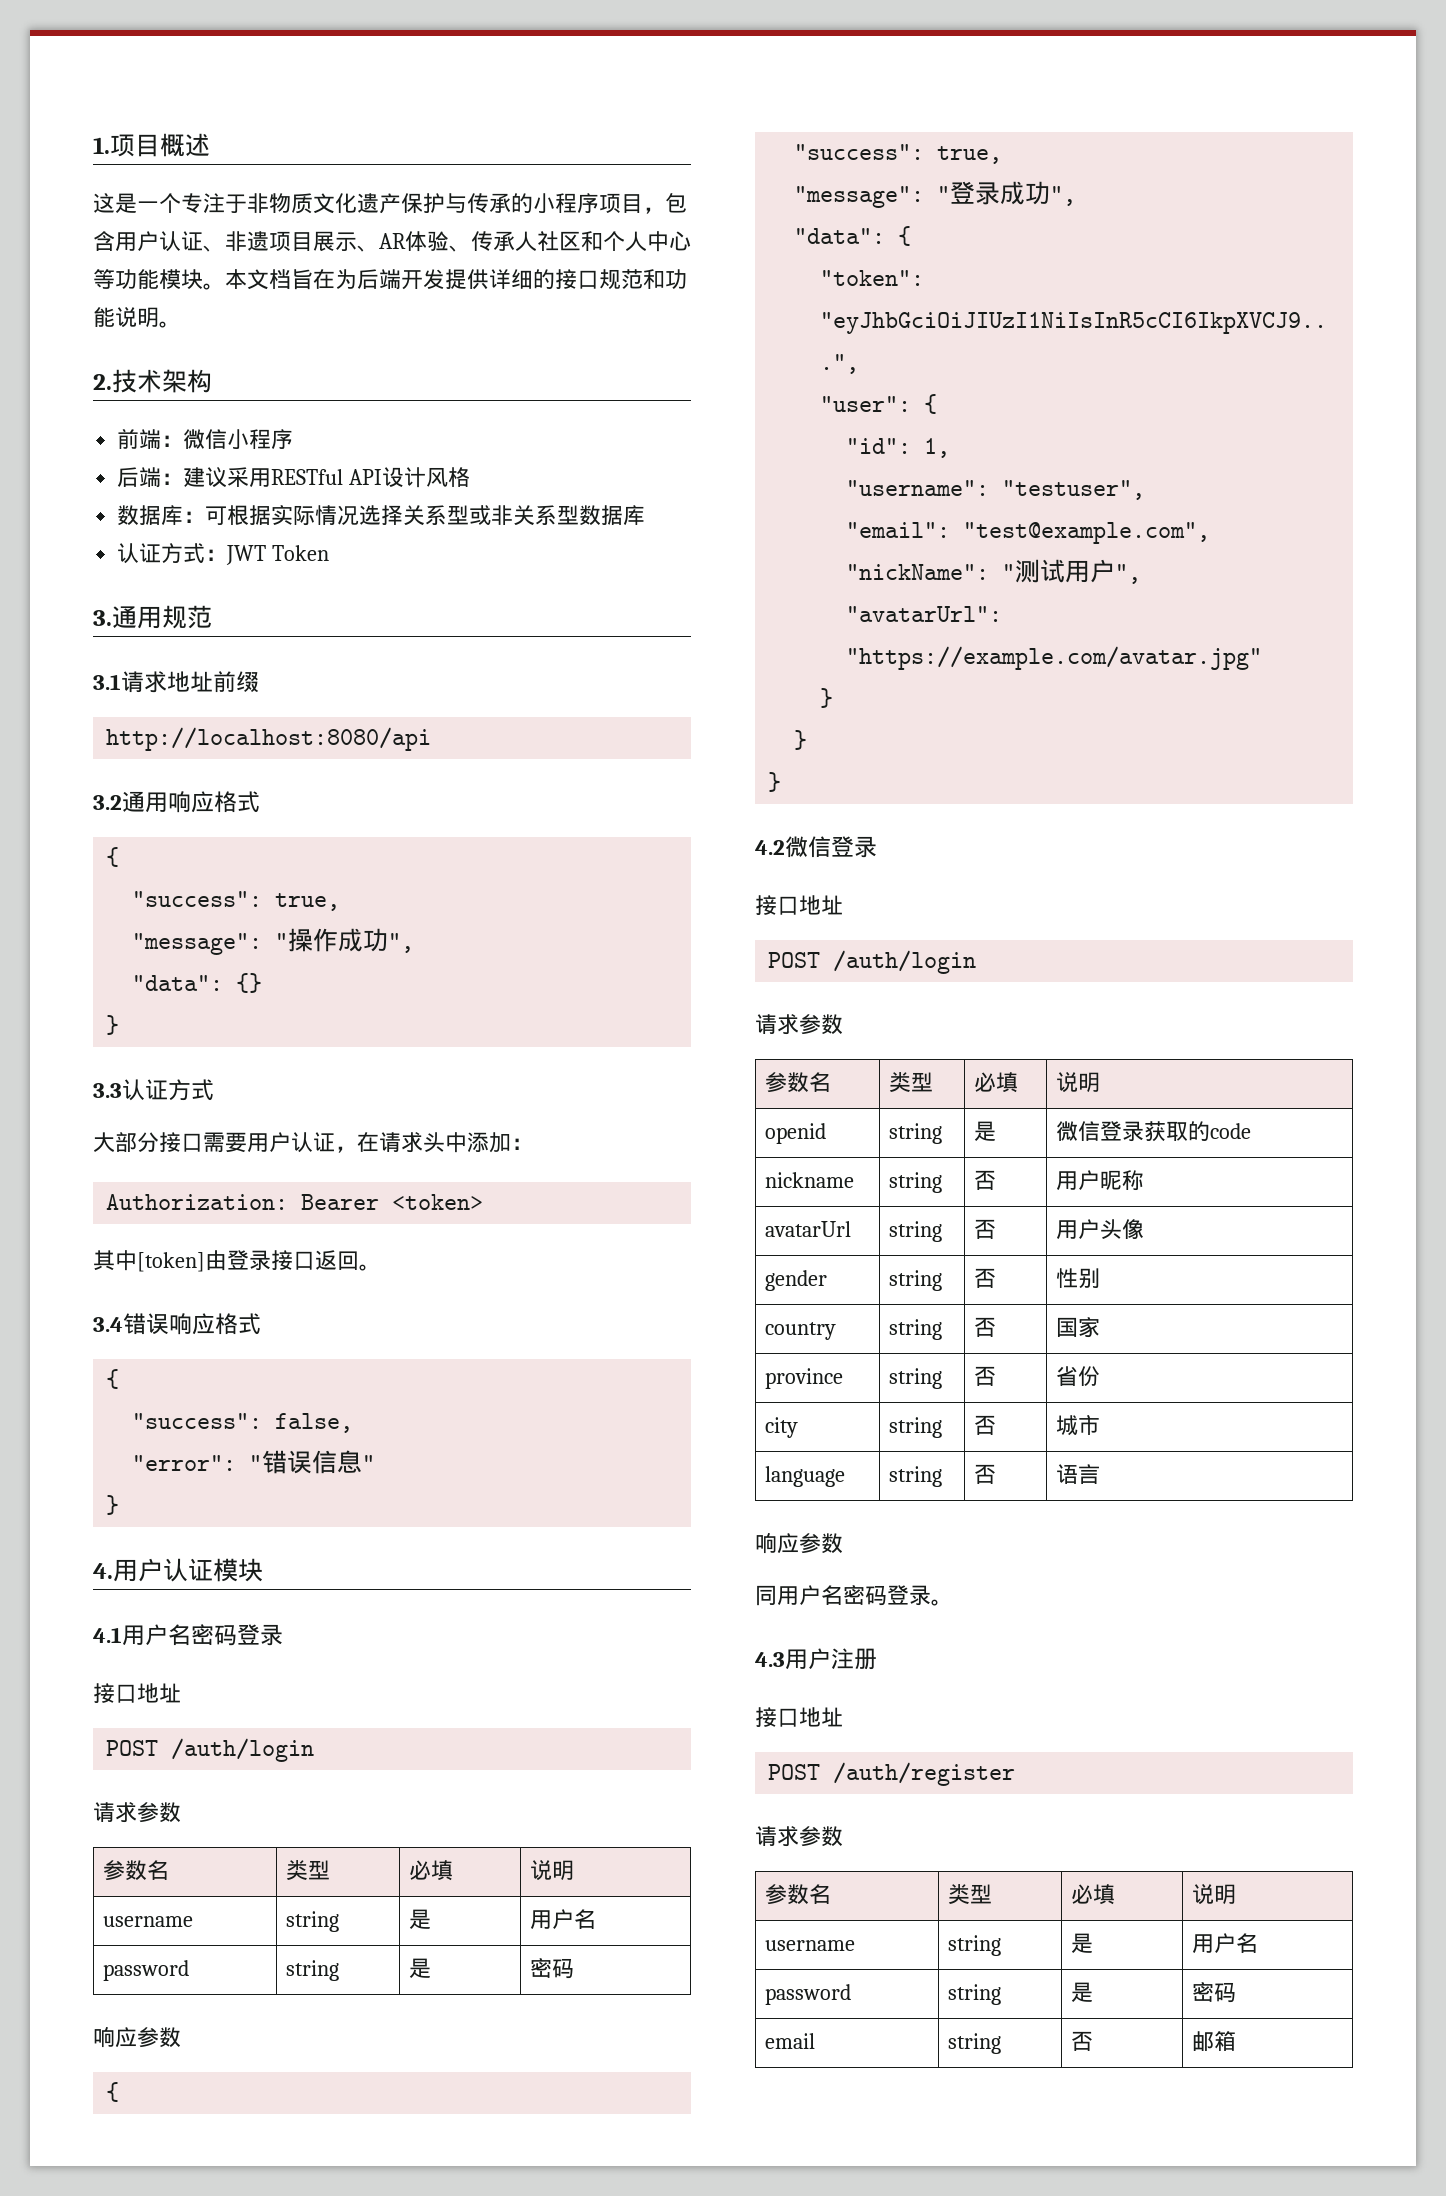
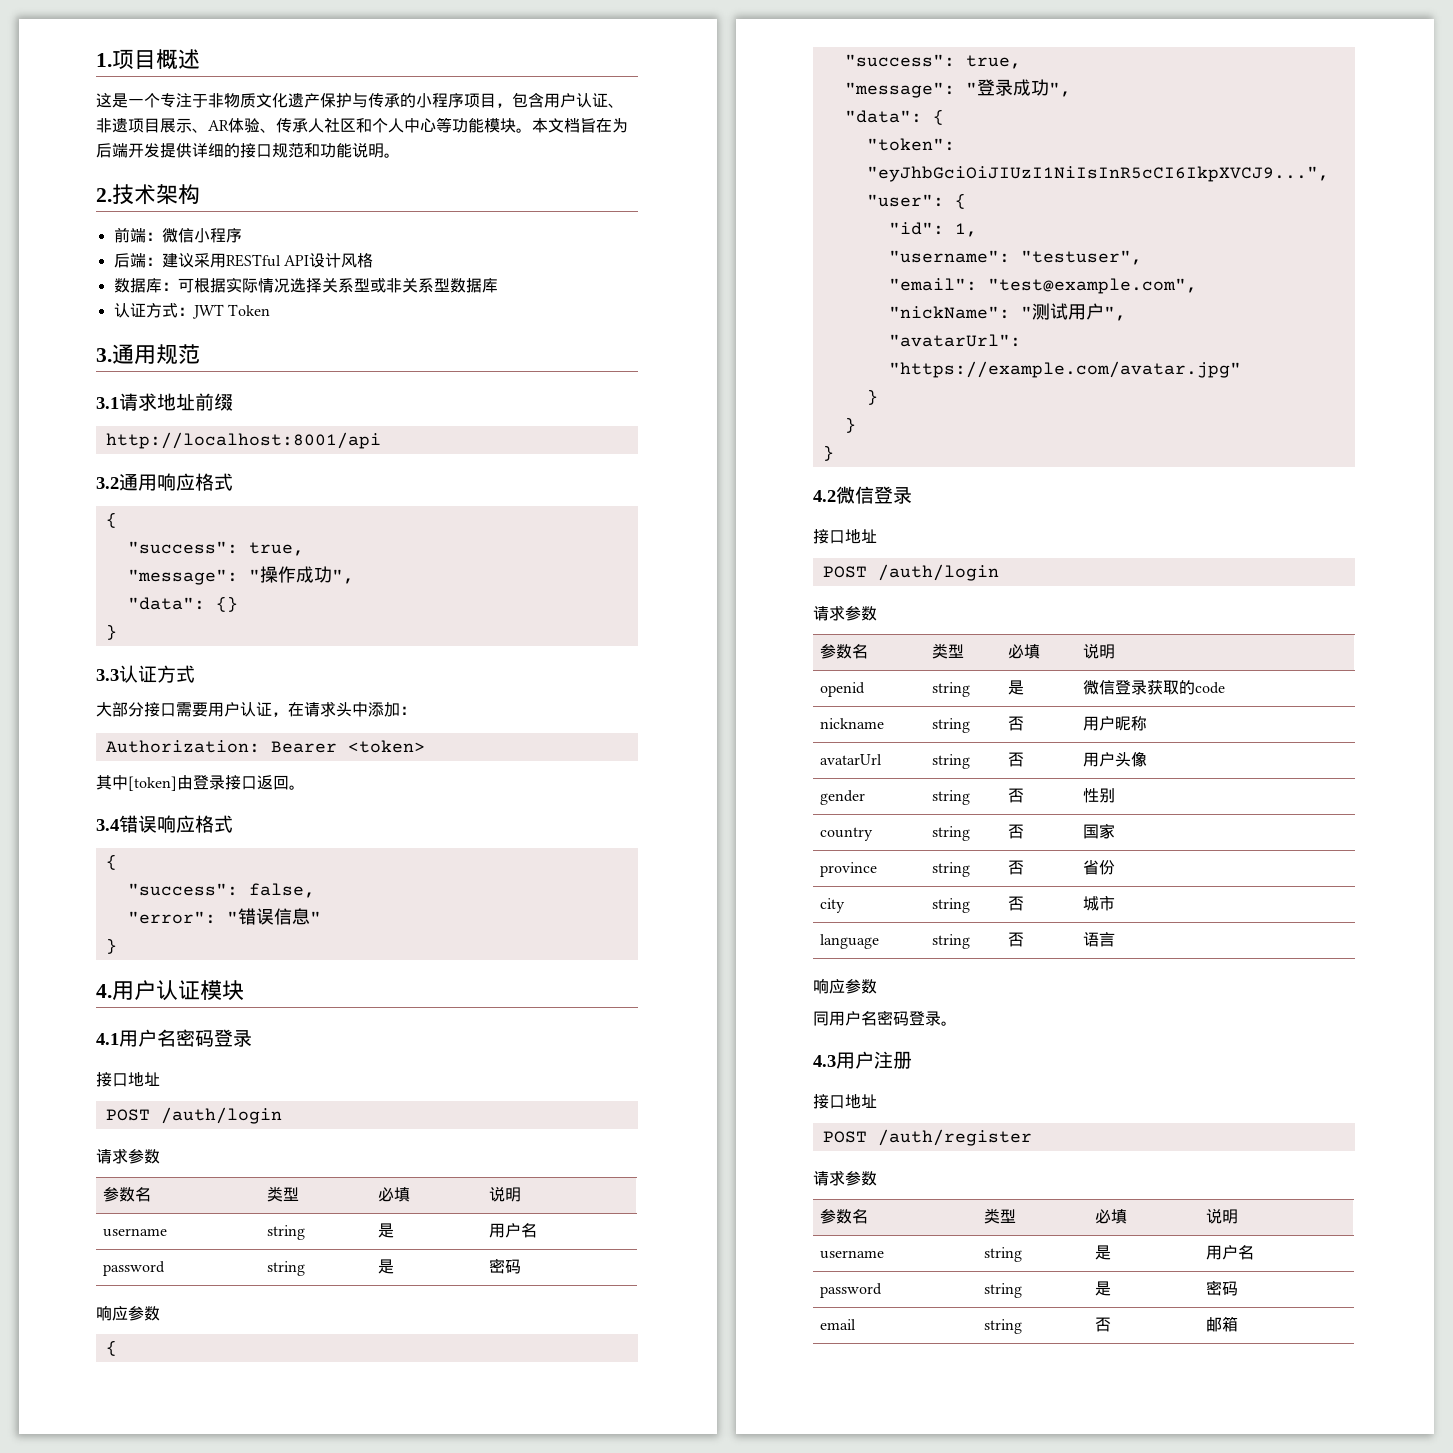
[106,727,432,751] http://localhost:8080/api -> [105,432,381,449] http://localhost:8001/api

